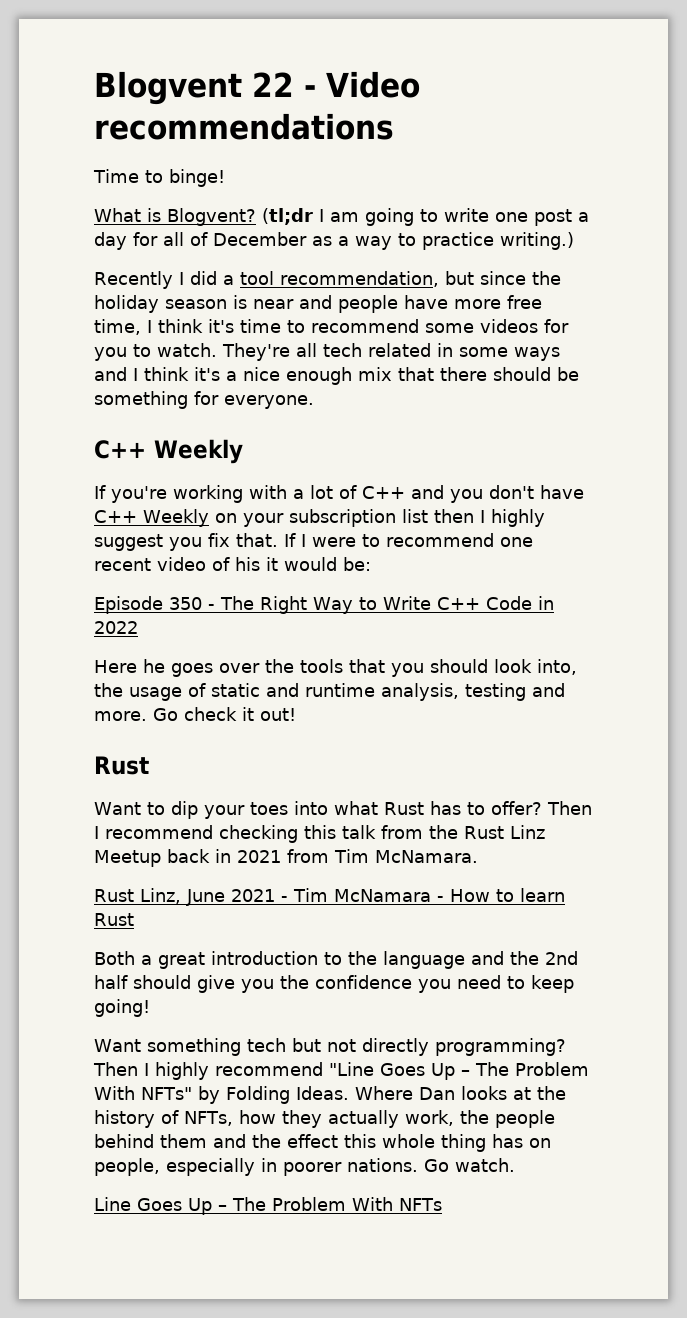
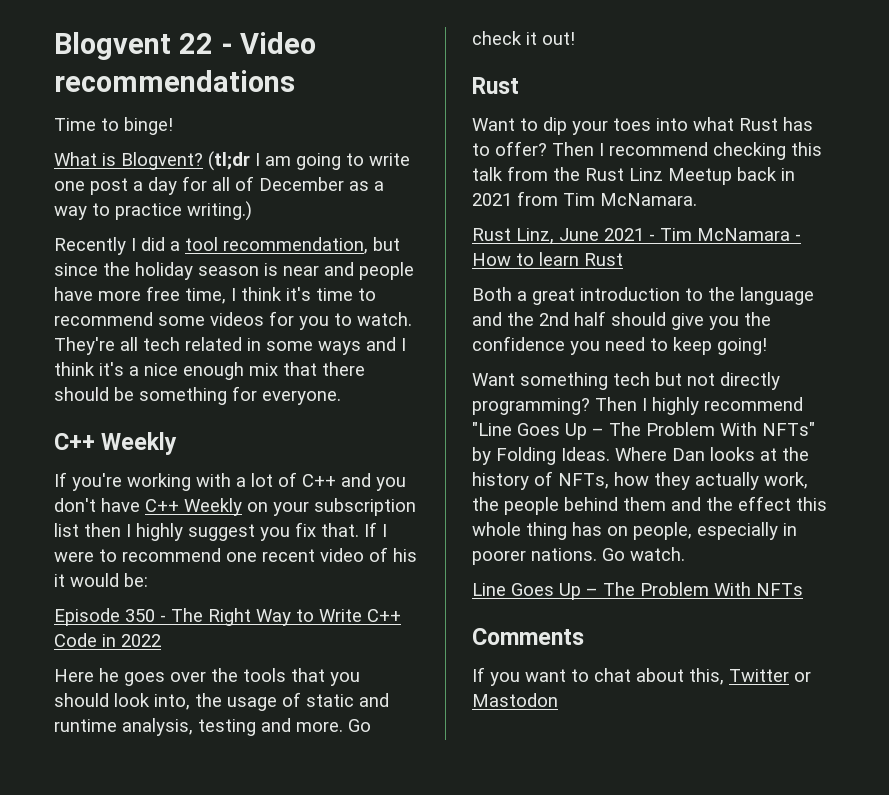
(442, 1204) none -> [472,628,584,645] [472,667,811,686] [472,693,558,707] // Comments // If you want to chat about this, Twitter or Mastodon

